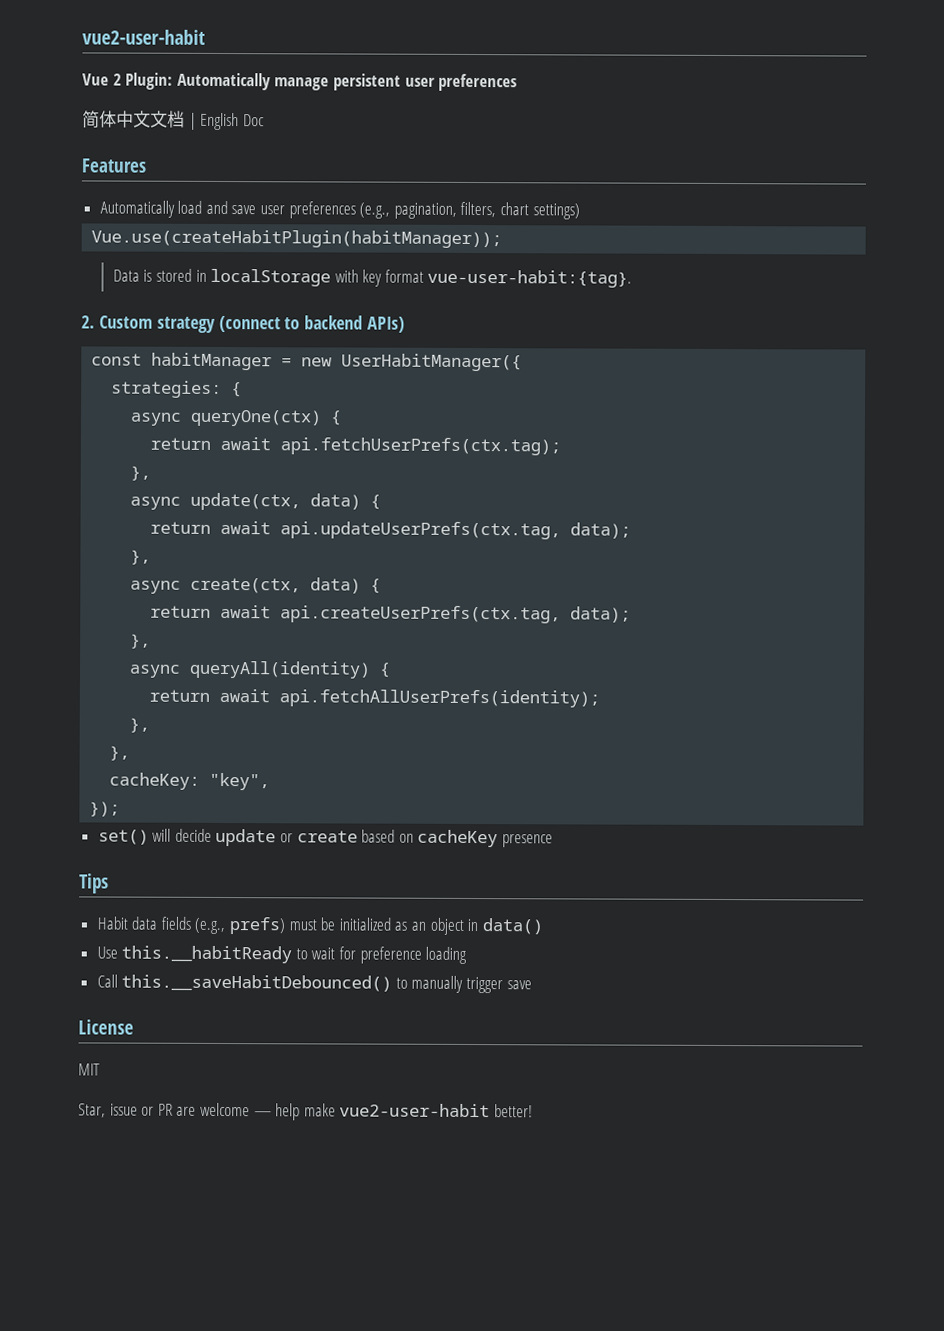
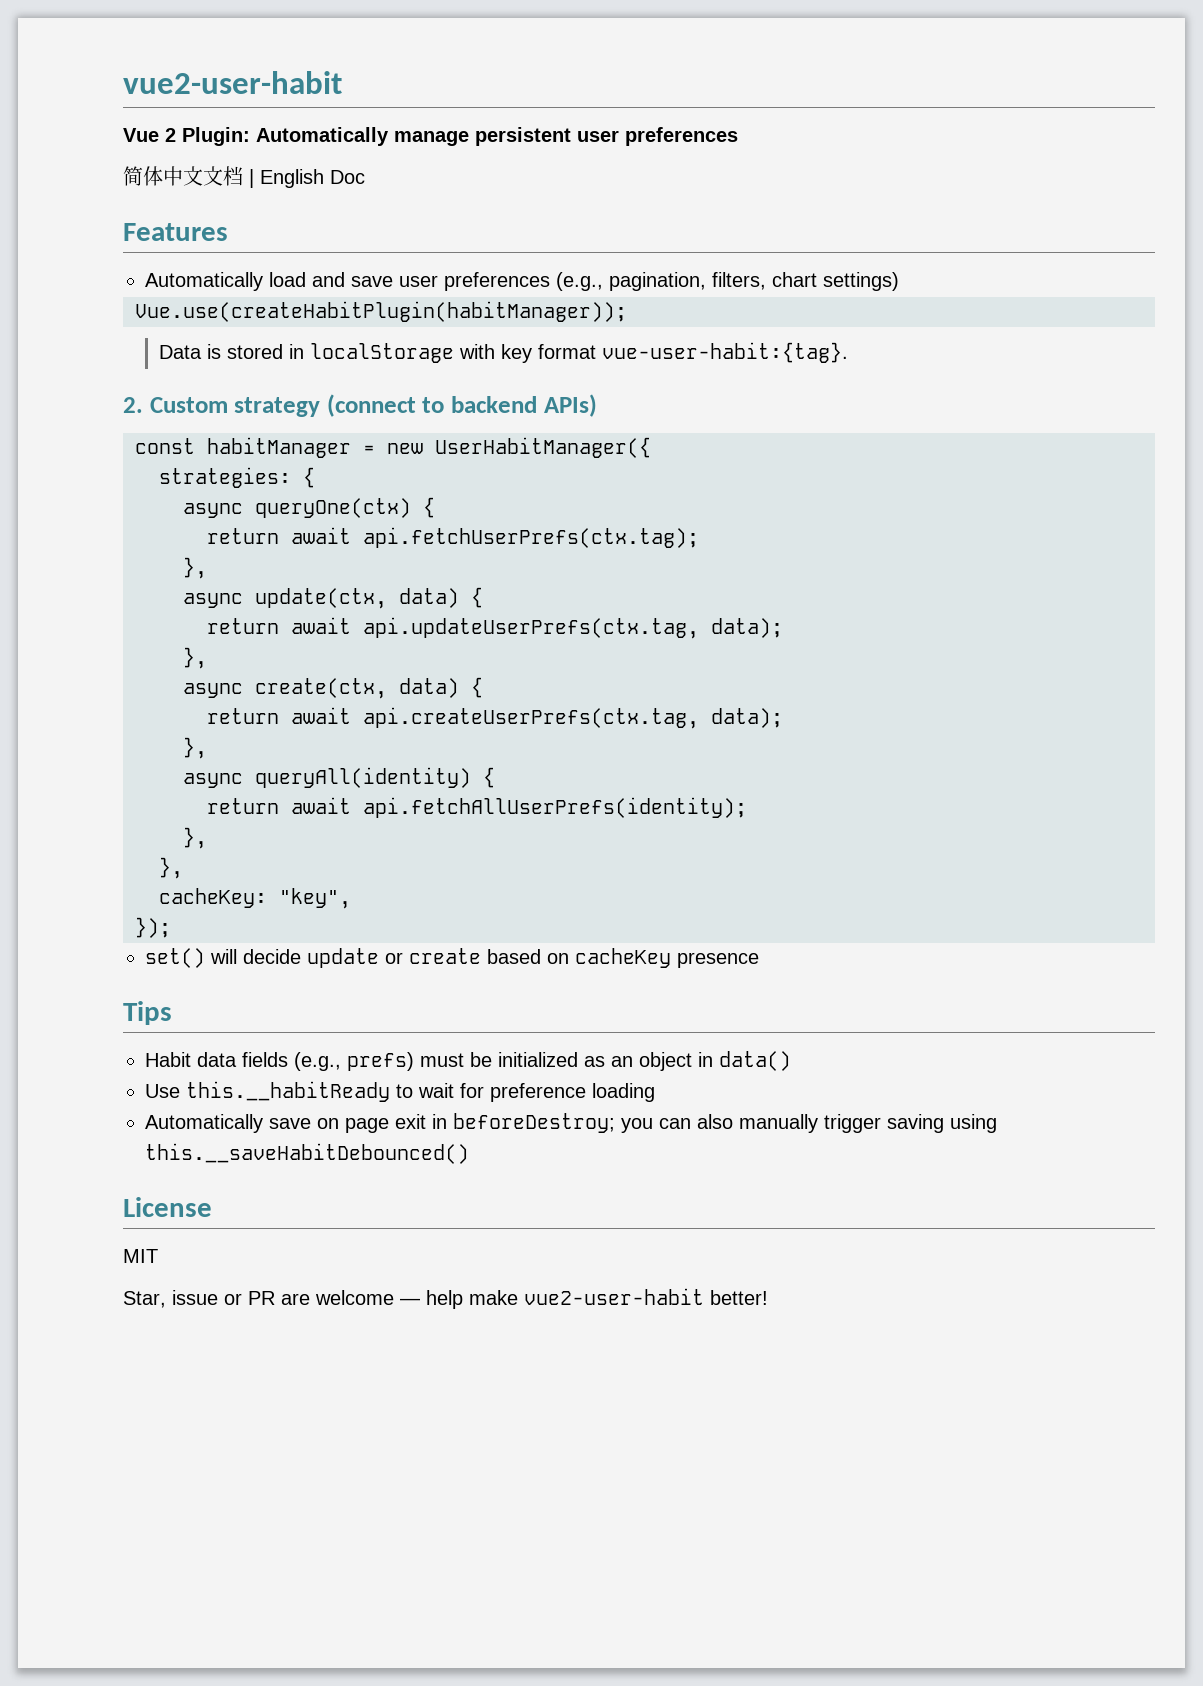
[96,974,532,994] Call this.__saveHabitDebounced() to manually trigger save -> [145,1113,997,1133] [145,1143,469,1164] Automatically save on page exit in beforeDestroy; you can also manually trigger saving using this.__saveHabitDebounced()

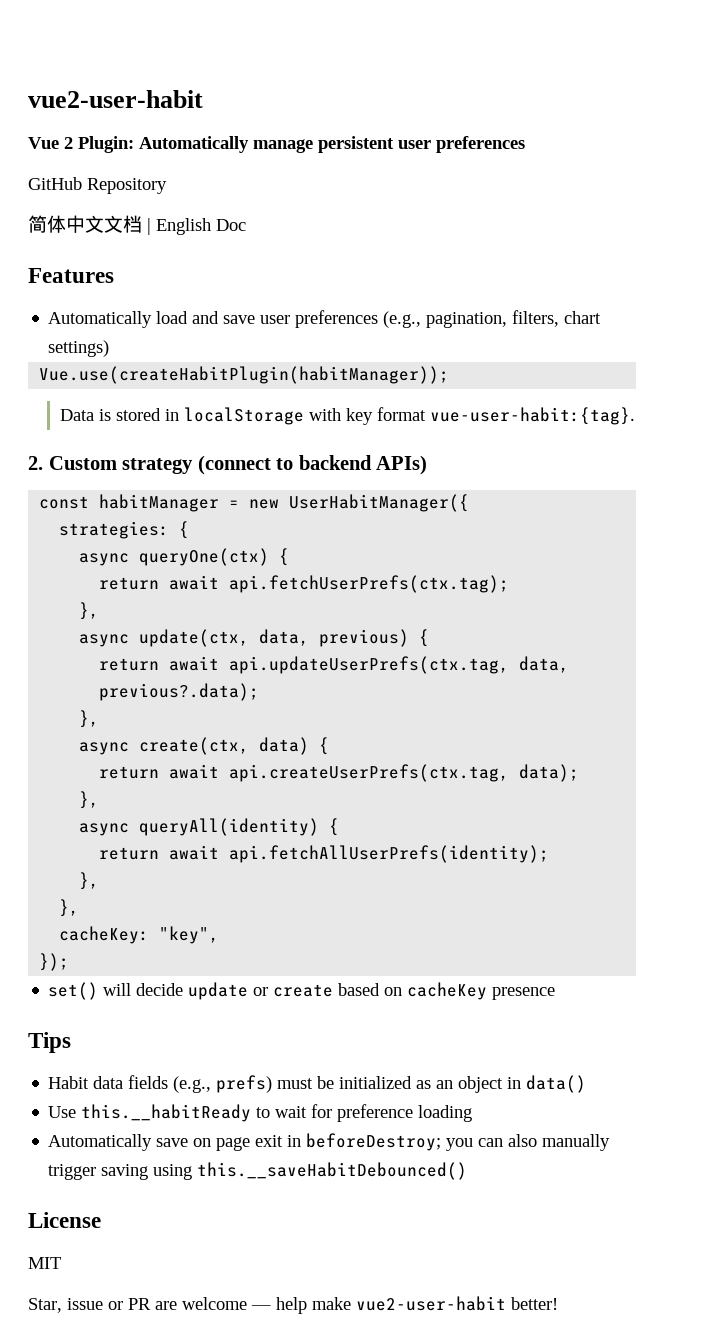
(738, 136) none -> [28,177,167,194] // GitHub Repository
[399,588,459,608] data) -> [259,629,410,647] data, previous)
[711,618,783,638] data); -> [519,656,570,673] [99,683,260,701] data, previous?.data);

